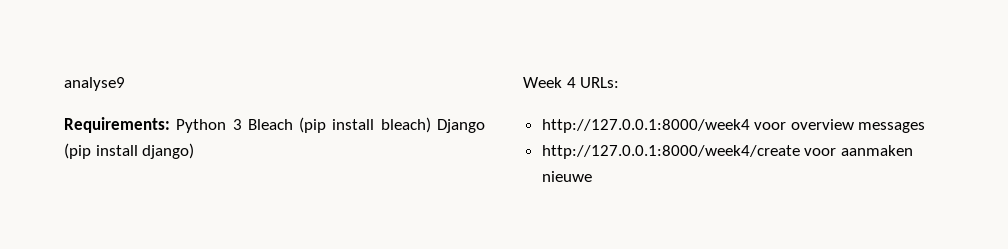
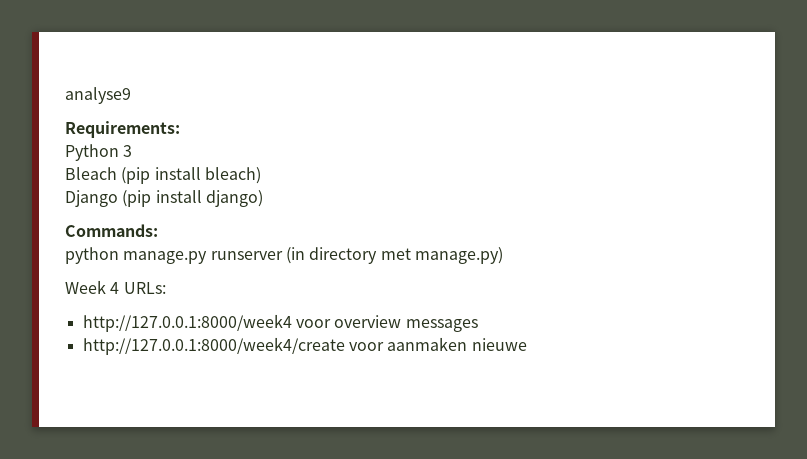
(170, 125) none -> (180, 129) //
(242, 124) none -> (133, 151) //
(431, 125) none -> (261, 175) //
(195, 151) none -> [65,224,158,237] [65,247,503,264] // Commands: // python manage.py runserver (in directory met manage.py)

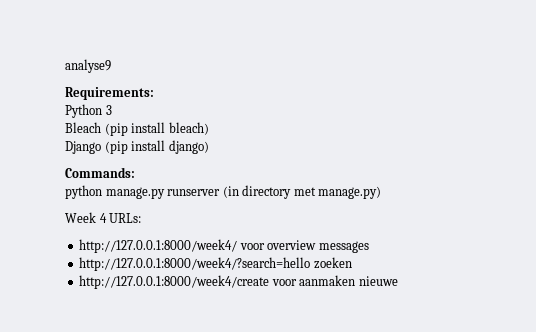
[82,314,292,332] http://127.0.0.1:8000/week4 -> [79,239,238,253] http://127.0.0.1:8000/week4/
(478, 325) none -> [79,257,352,271] // http://127.0.0.1:8000/week4/?search=hello zoeken

